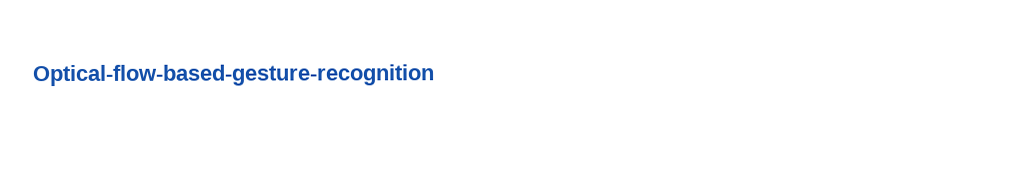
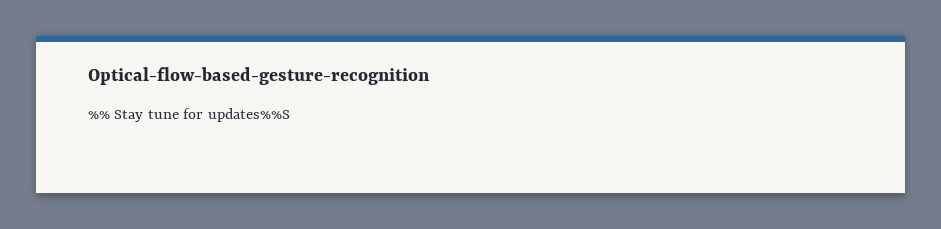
(434, 75) none -> [88,108,290,122] // %% Stay tune for updates%%S

